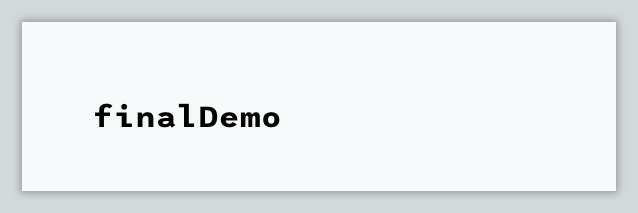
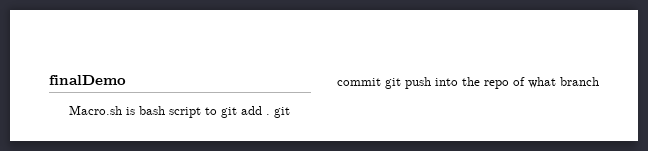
(282, 115) none -> [68,105,290,118] [337,77,599,89] // Macro.sh is bash script to git add . git commit git push into the repo of what branch

